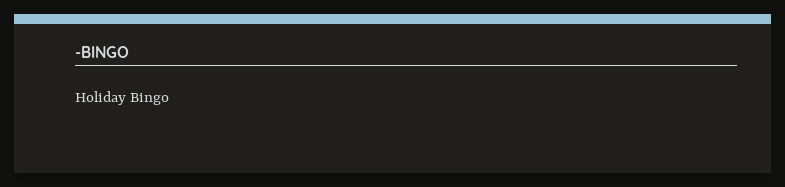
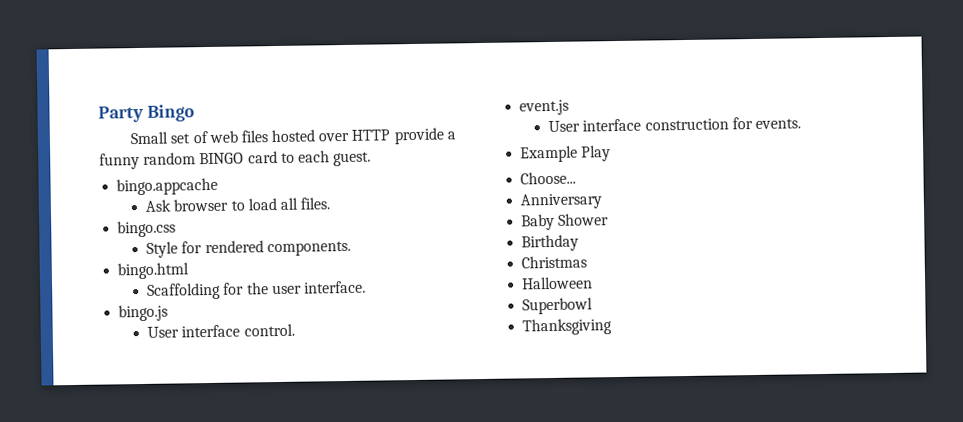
[75,46,129,58] [75,91,170,105] -BINGO // Holiday Bingo -> [98,104,195,123] [130,127,456,145] [99,150,372,170] [116,177,219,196] [145,197,331,212] [117,220,177,238] [146,240,351,258] [117,262,190,280] [147,280,367,300] [118,304,169,322] [147,323,295,338] [519,99,570,116] [548,117,802,133] [520,145,612,163] [520,171,577,185] [520,193,603,210] [521,213,610,231] [521,234,580,252] [521,255,588,269] [521,276,594,290] [522,297,594,315] [522,318,613,336] Party Bingo // Small set of web files hosted over HTTP provide a funny random BINGO card to each guest. // bingo.appcache // Ask browser to load all files. // bingo.css // Style for rendered components. // bingo.html // Scaffolding for the user interface. // bingo.js // User interface control. // event.js // User interface construction for events. // Example Play // Choose... // Anniversary // Baby Shower // Birthday // Christmas // Halloween // Superbowl // Thanksgiving

